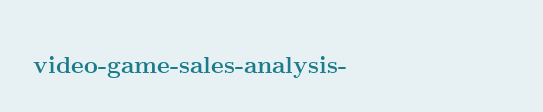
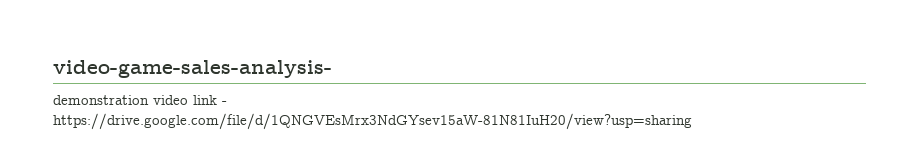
(347, 67) none -> [53,95,227,105] [53,113,692,130] // demonstration video link - https://drive.google.com/file/d/1QNGVEsMrx3NdGYsev15aW-81N81IuH20/view?usp=sharing

